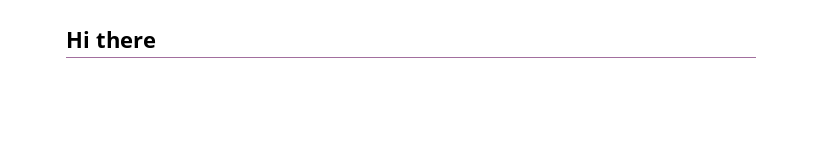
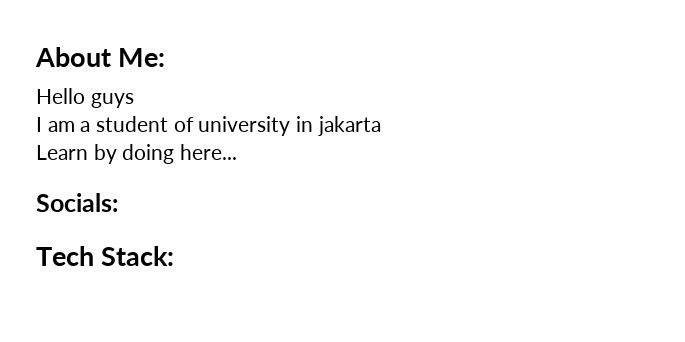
[66,31,156,48] Hi there -> [35,47,166,67] [36,88,134,108] [36,116,381,136] [36,144,238,164] [36,193,118,212] [36,246,175,266] About Me: // Hello guys // I am a student of university in jakarta // Learn by doing here... // Socials: // Tech Stack:

